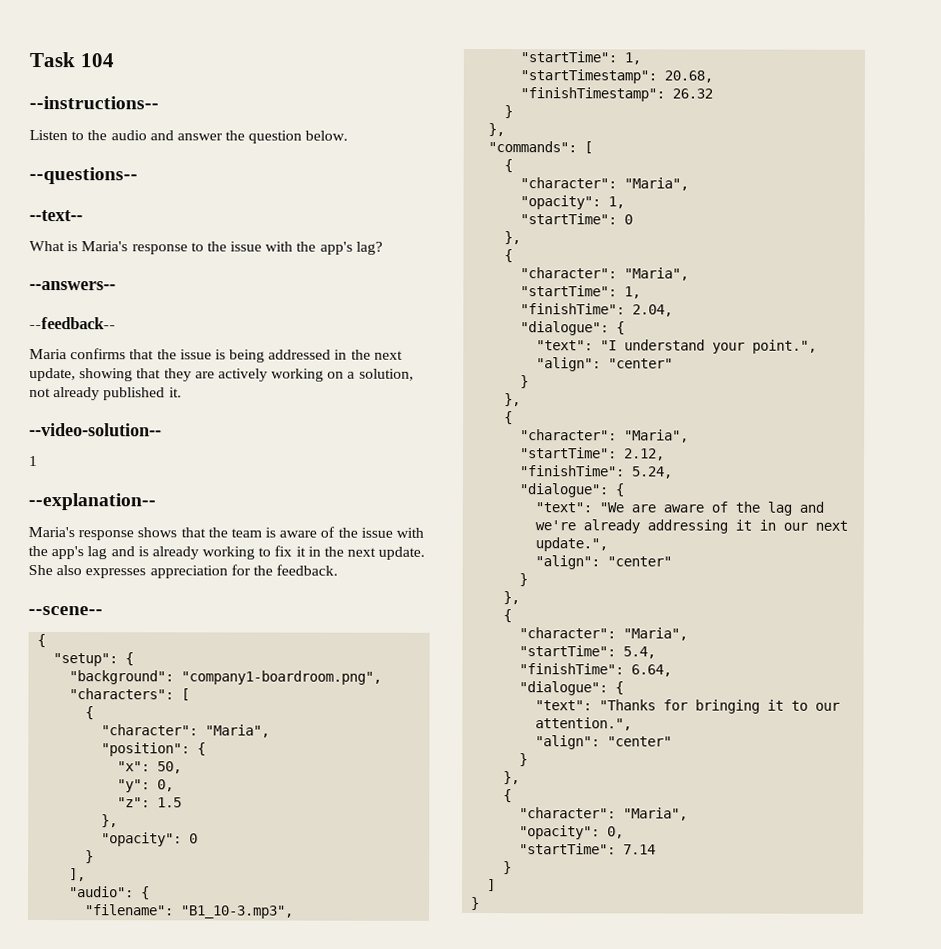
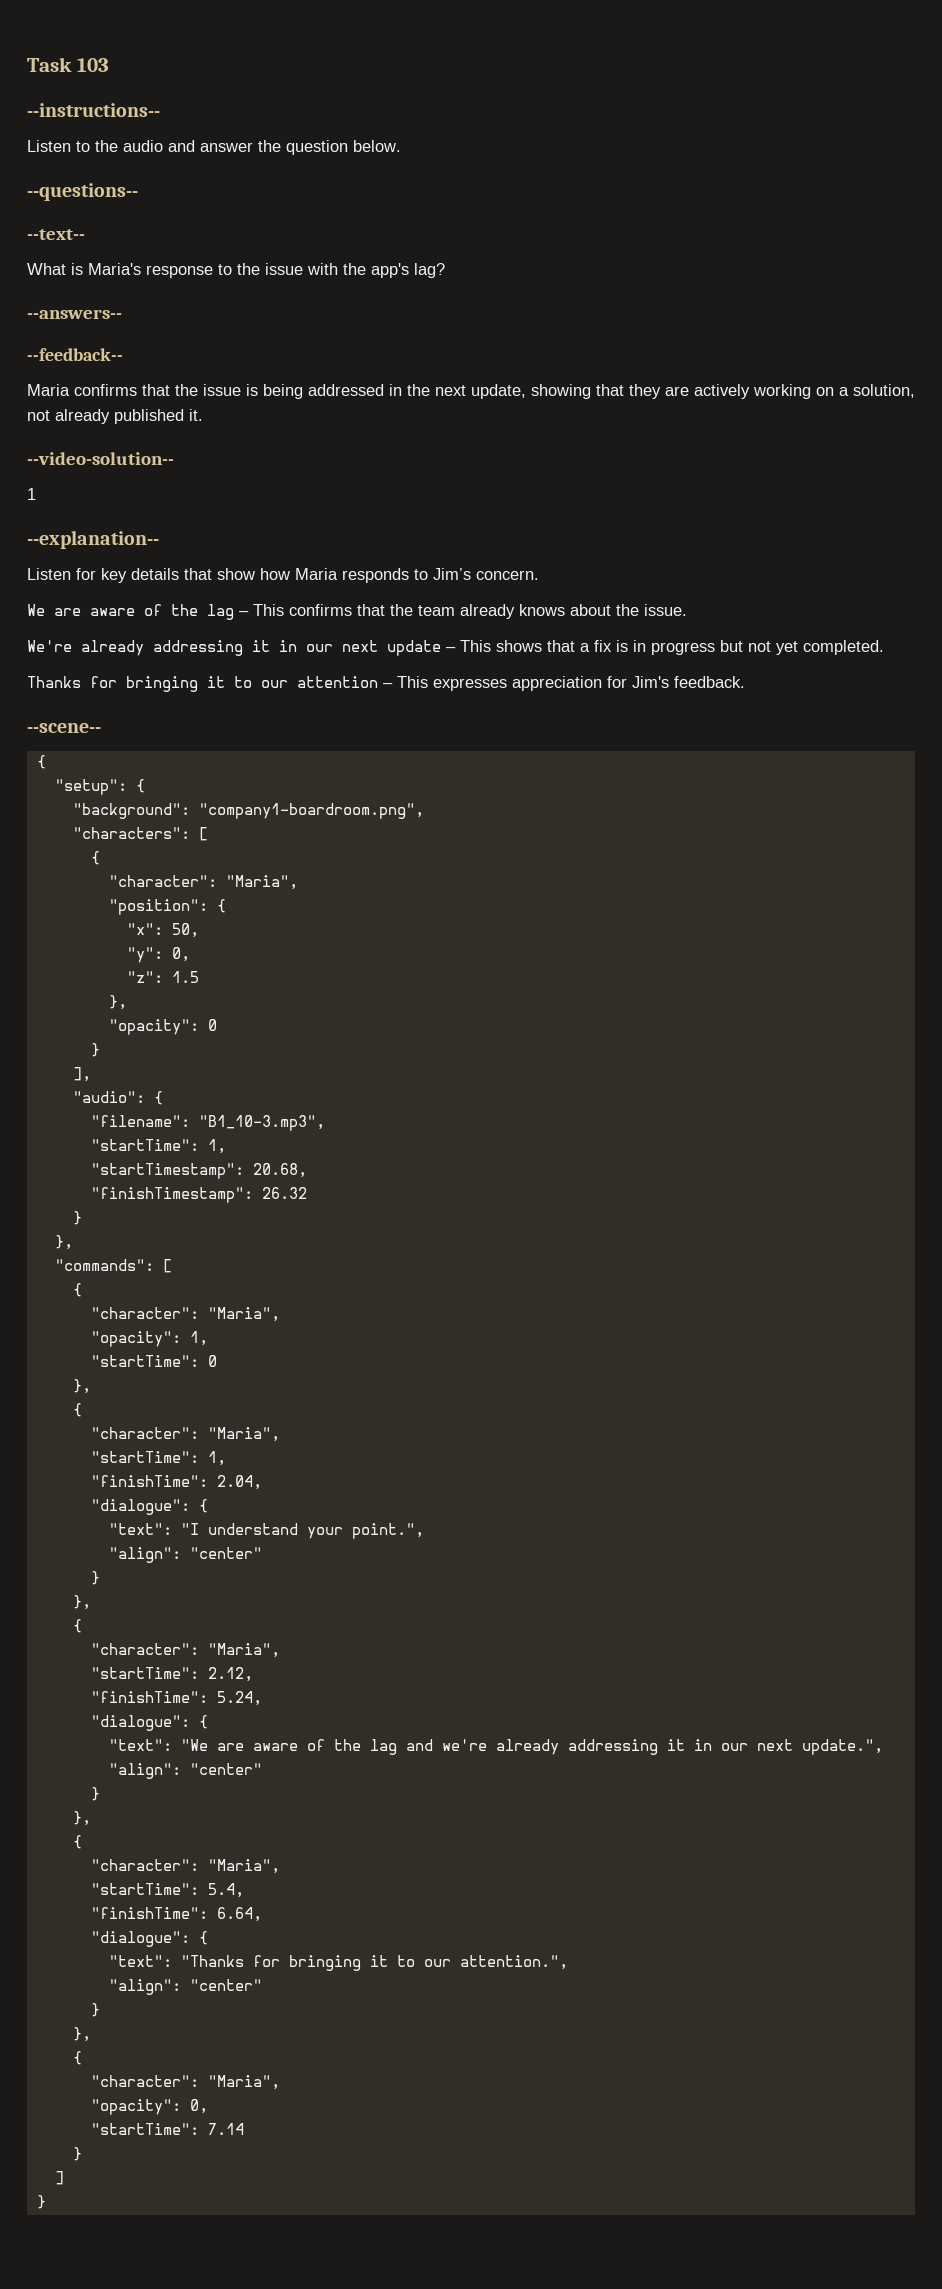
[79,53,114,68] 104 -> [76,58,109,72] 103
[28,526,425,541] [28,545,426,560] [28,564,83,576] Maria's response shows that the team is aware of the issue with the app's lag and is already working to fix it in the next update. She also -> [27,568,539,583] [27,604,687,620] [27,640,884,656] [27,676,428,692] Listen for key details that show how Maria responds to Jim’s concern. // We are aware of the lag – This confirms that the team already knows about the issue. // We're already addressing it in our next update – This shows that a fix is in progress but not yet completed. // Thanks for bringing it to our attention – This
[252,565,273,576] the -> [632,676,669,688] Jim's

